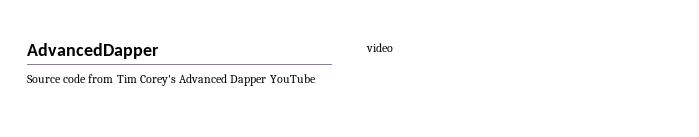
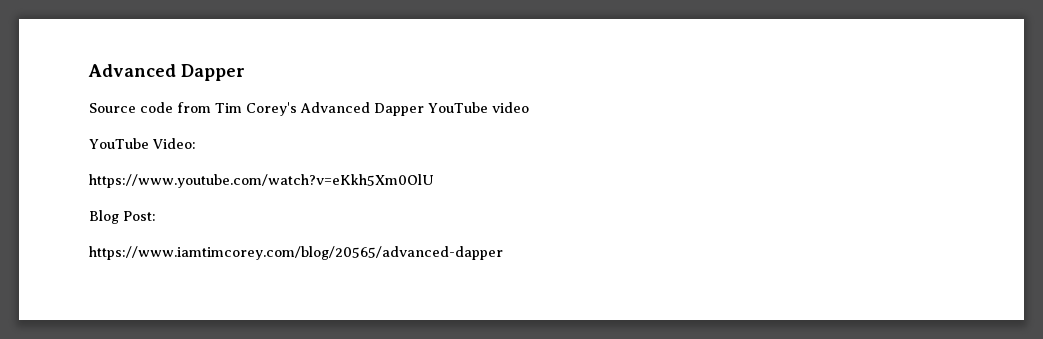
[27,43,159,59] AdvancedDapper -> [88,64,245,81] Advanced Dapper
(393, 47) none -> [89,138,196,149] [89,174,434,188] [89,210,156,224] [89,246,503,260] // YouTube Video: // https://www.youtube.com/watch?v=eKkh5Xm0OlU // Blog Post: // https://www.iamtimcorey.com/blog/20565/advanced-dapper

